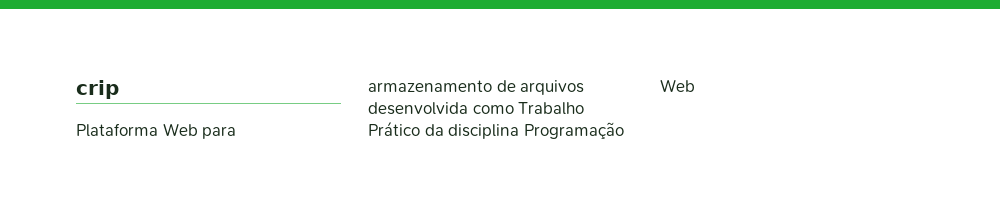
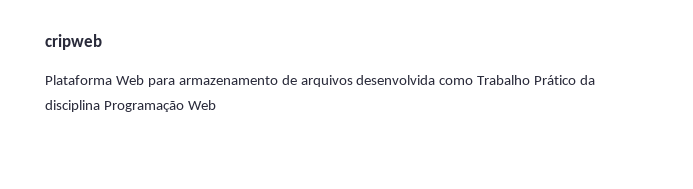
[76,80,119,99] crip -> [45,34,102,50] cripweb

